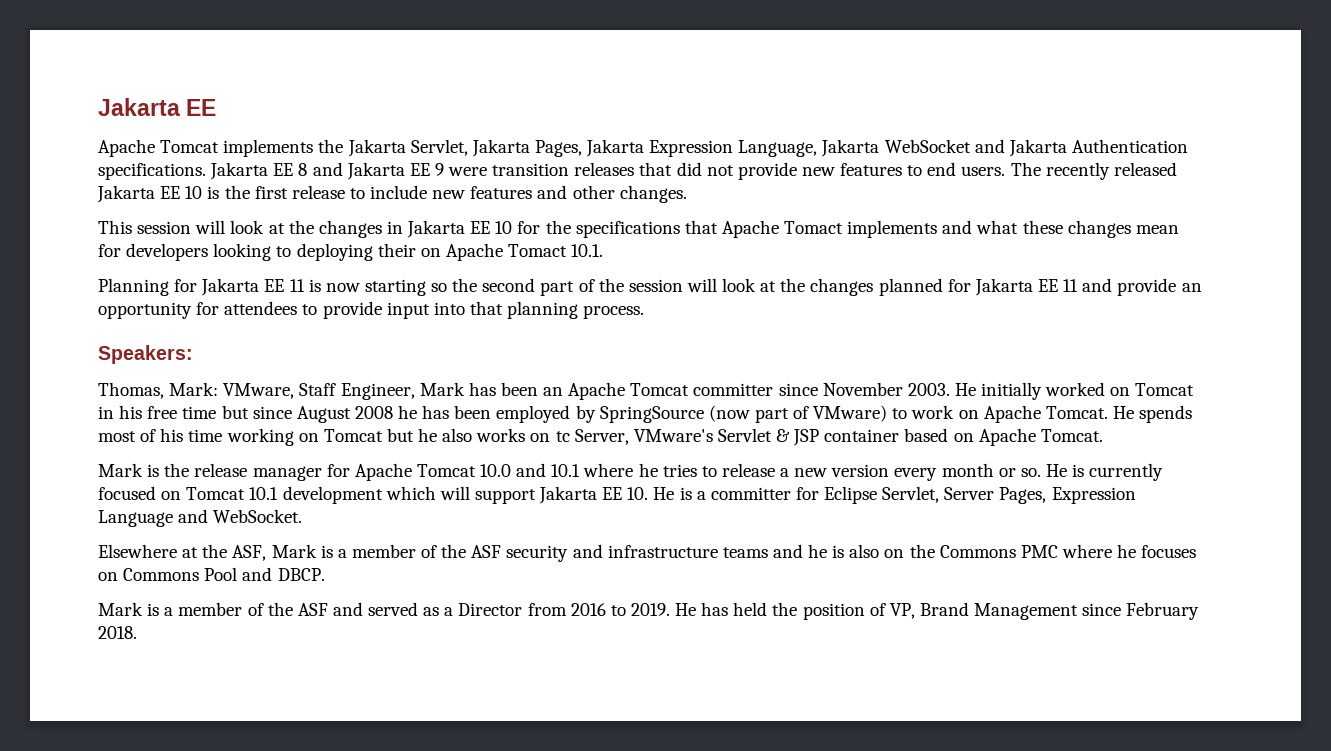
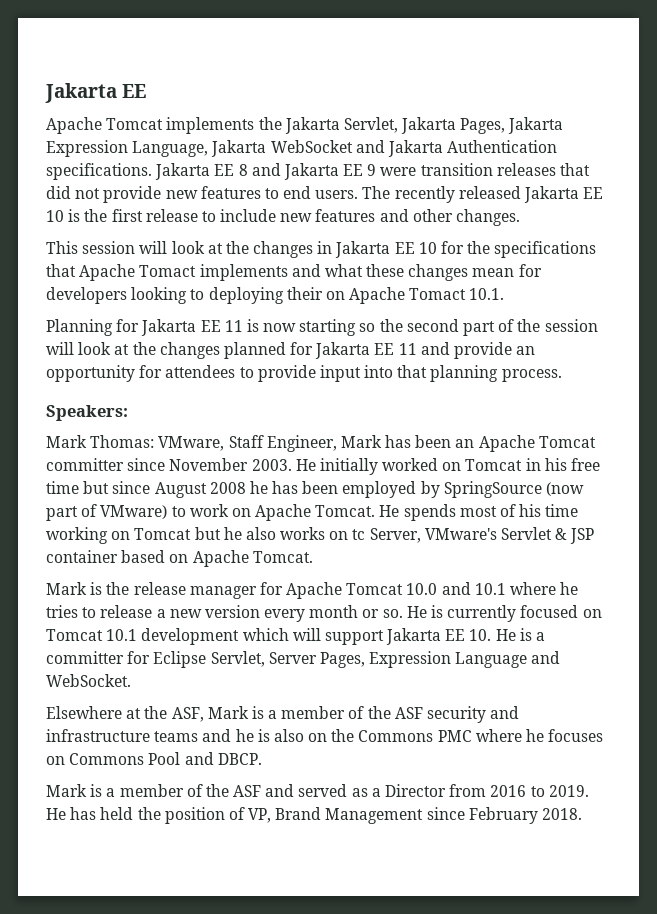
[98,382,219,399] Thomas, Mark: -> [46,435,155,448] Mark Thomas:

